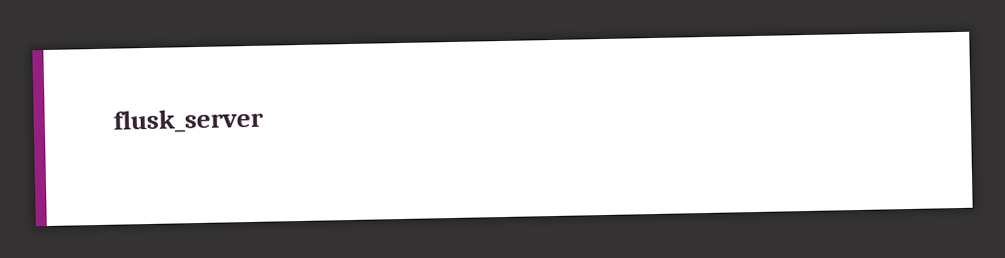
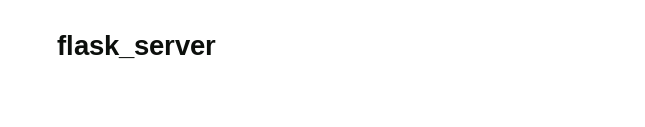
[113,107,264,134] flusk_server -> [57,35,216,59] flask_server

